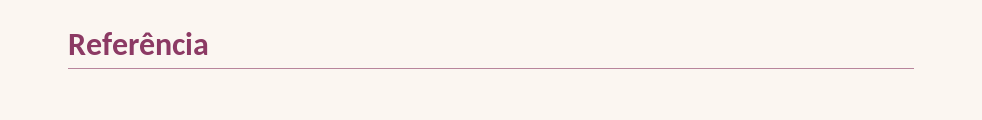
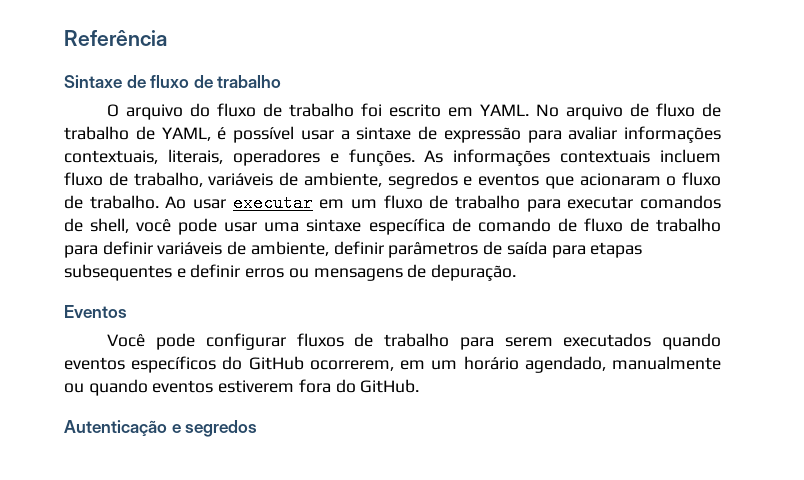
(209, 43) none -> [64,75,282,88] [107,103,721,120] [64,126,721,143] [64,149,721,166] [64,172,721,189] [64,194,722,212] [64,218,722,235] [64,241,643,258] [64,264,517,281] [64,305,127,318] [107,333,721,350] [64,356,721,373] [64,379,420,396] [64,420,258,437] // Sintaxe de fluxo de trabalho // O arquivo do fluxo de trabalho foi escrito em YAML. No arquivo de fluxo de trabalho de YAML, é possível usar a sintaxe de expressão para avaliar informações contextuais, literais, operadores e funções. As informações contextuais incluem fluxo de trabalho, variáveis de ambiente, segredos e eventos que acionaram o fluxo de trabalho. Ao usar executar em um fluxo de trabalho para executar comandos de shell, você pode usar uma sintaxe específica de comando de fluxo de trabalho para definir variáveis de ambiente, definir parâmetros de saída para etapas subsequentes e definir erros ou mensagens de depuração. // Eventos // Você pode configurar fluxos de trabalho para serem executados quando eventos específicos do GitHub ocorrerem, em um horário agendado, manualmente ou quando eventos estiverem fora do GitHub. // Autenticação e segredos

